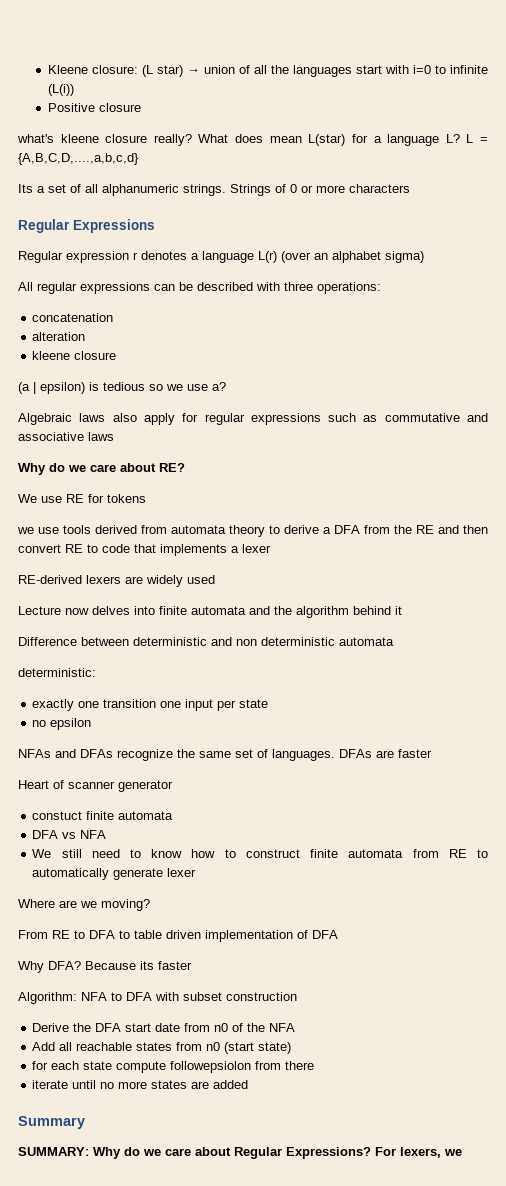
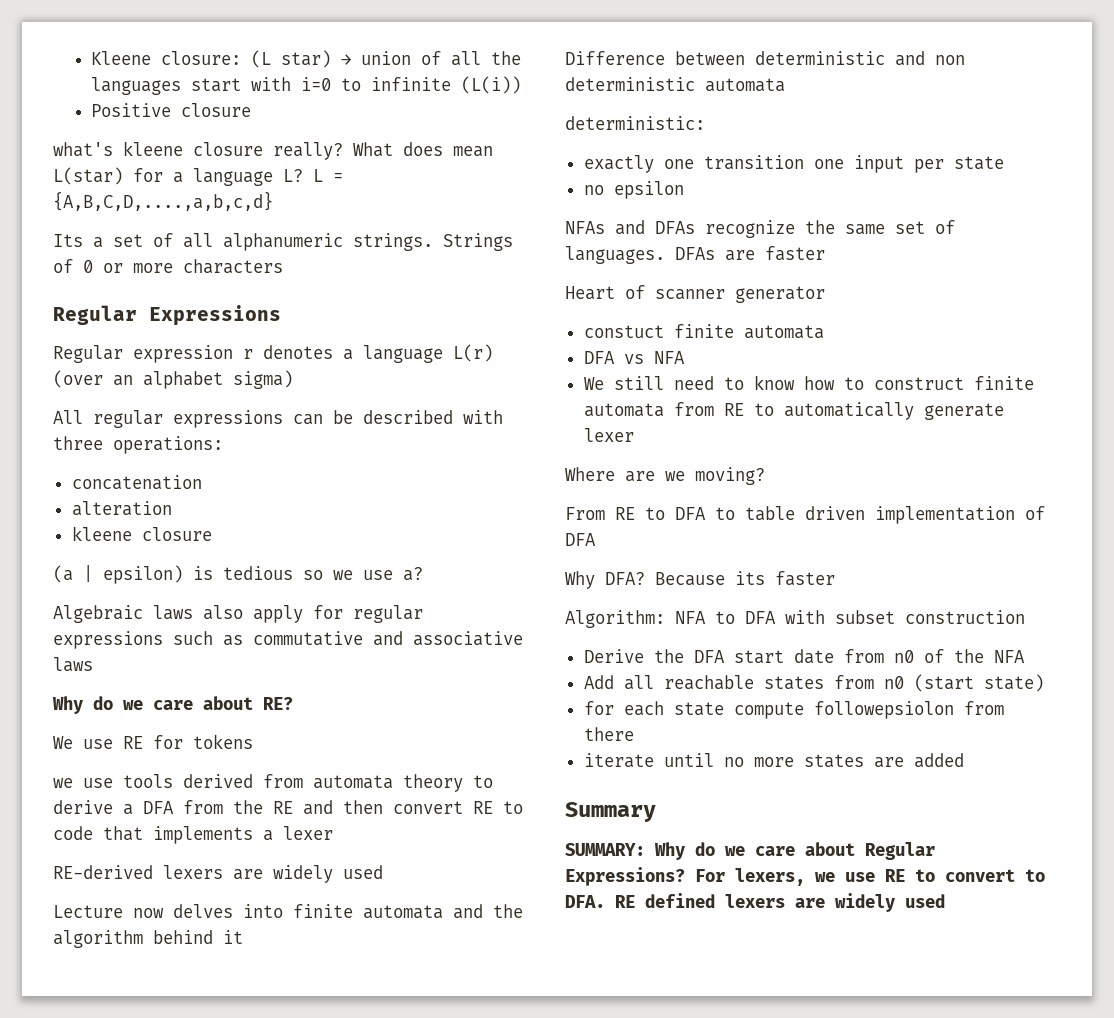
(462, 1152) none -> [845,869,1045,882] [565,893,945,912] use RE to convert to DFA. RE defined lexers are widely used

